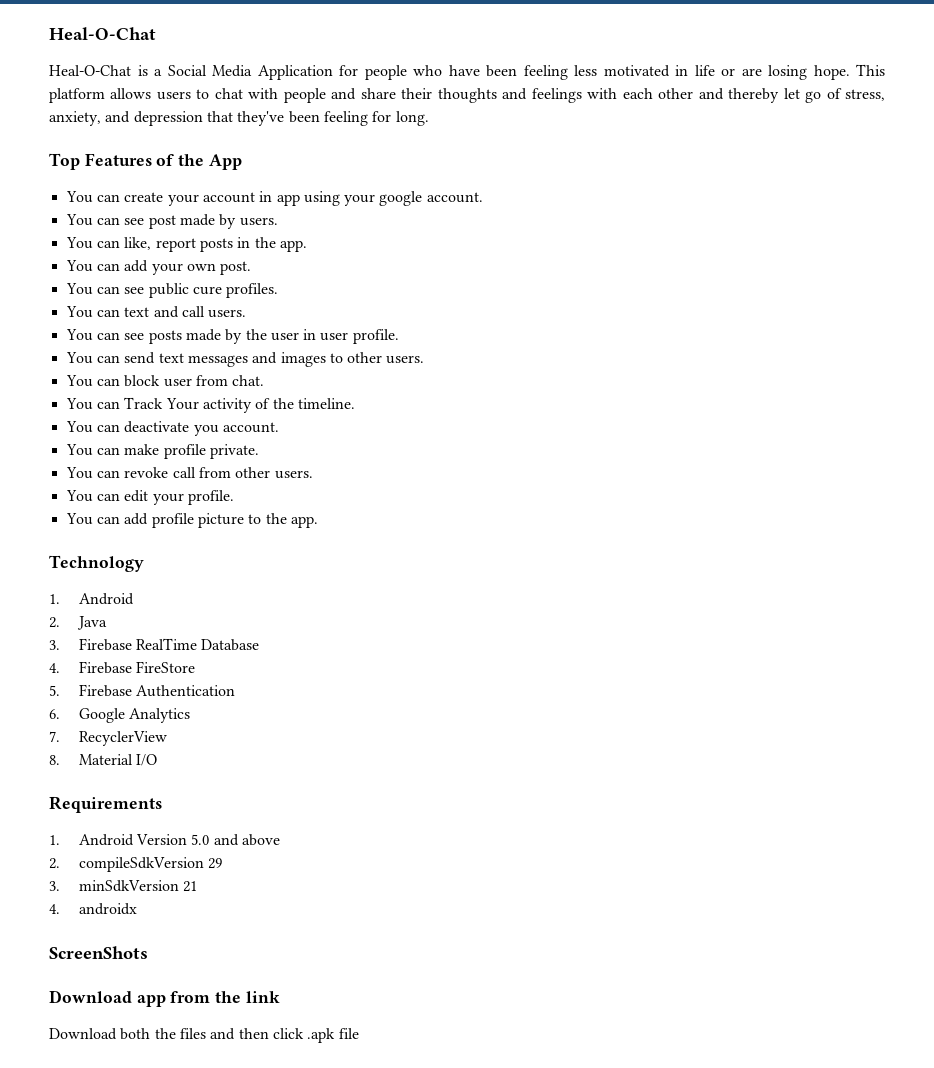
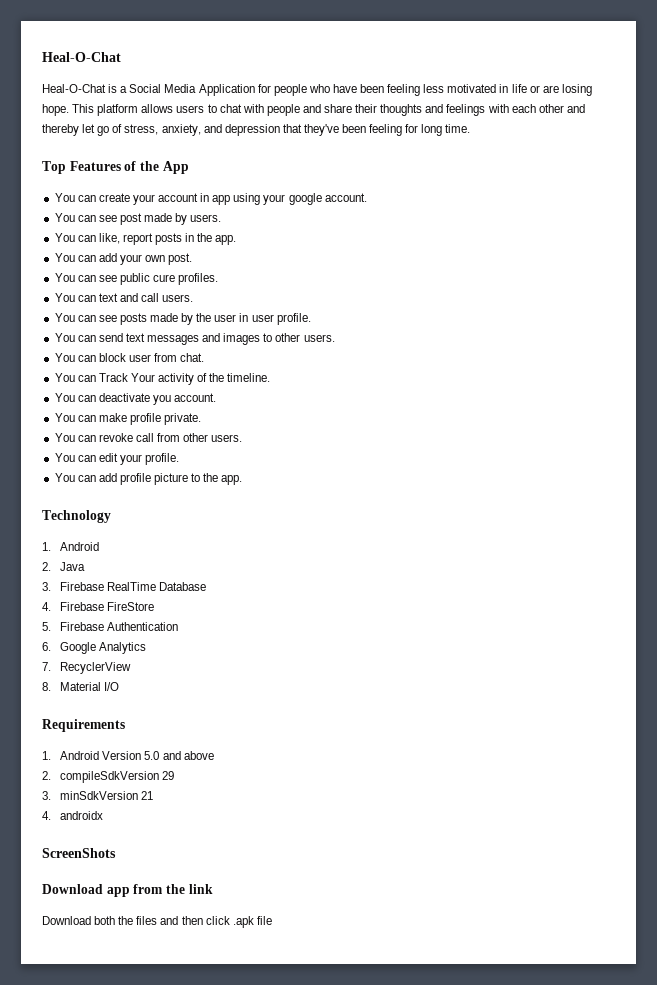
[395,111,429,126] long. -> [421,124,471,136] long time.

